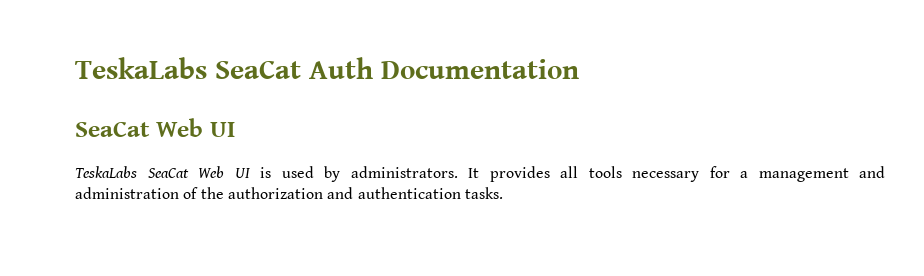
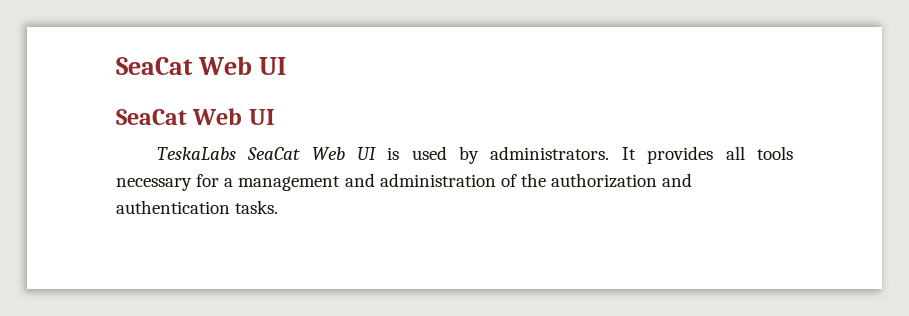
[75,57,579,79] TeskaLabs SeaCat Auth Documentation -> [116,56,287,75] SeaCat Web UI

